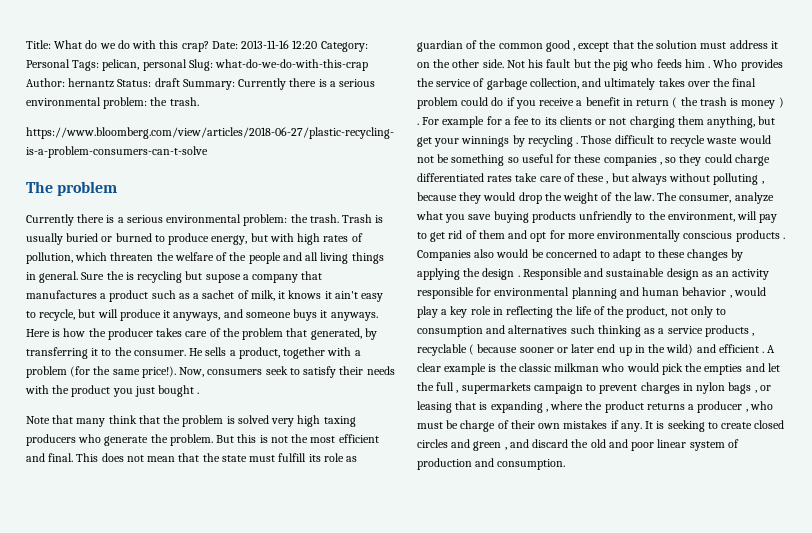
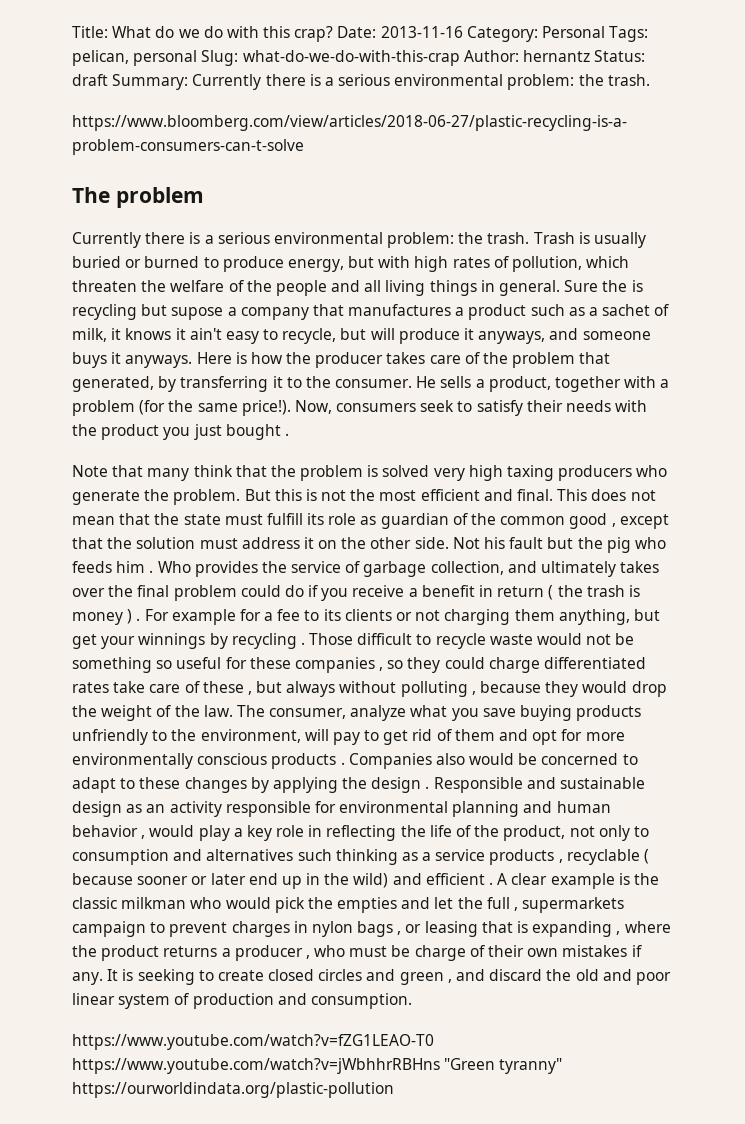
[292,40,318,49] 12:20 -> (463, 32) none
(566, 464) none -> [72,1034,434,1050] [72,1058,563,1074] [72,1082,394,1098] // https://www.youtube.com/watch?v=fZG1LEAO-T0 https://www.youtube.com/watch?v=jWbhhrRBHns "Green tyranny" https://ourworldindata.org/plastic-pollution

